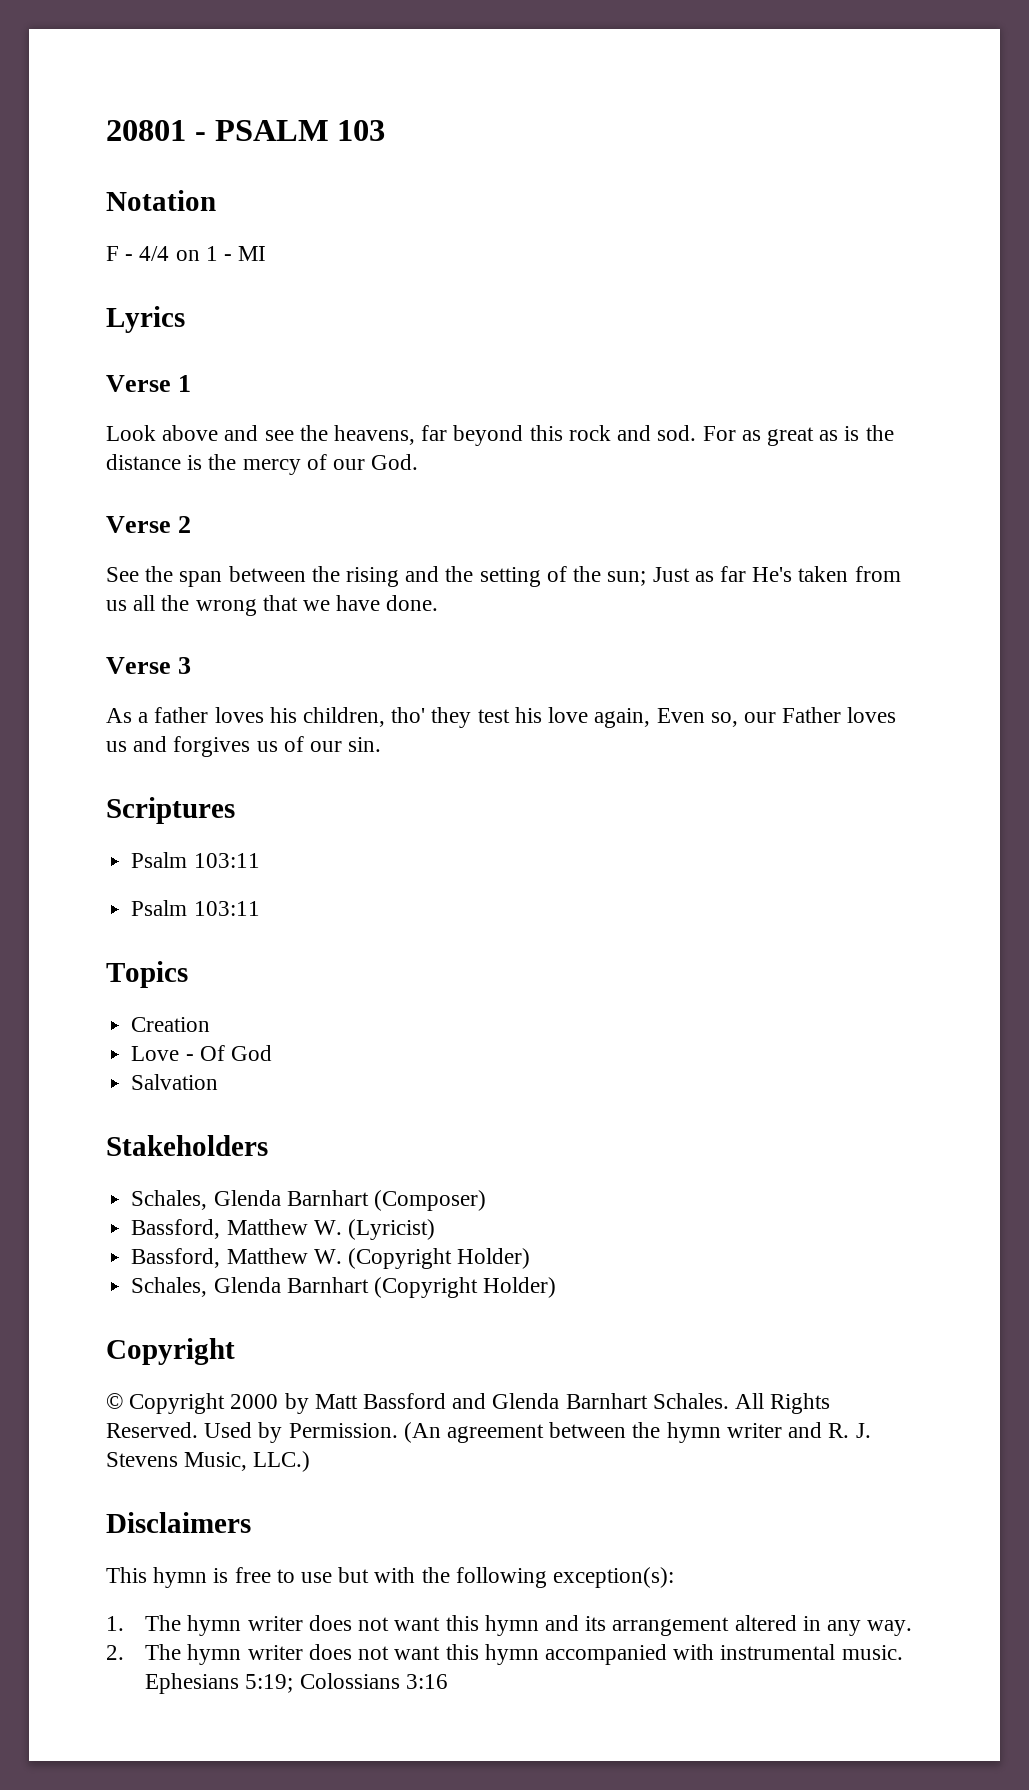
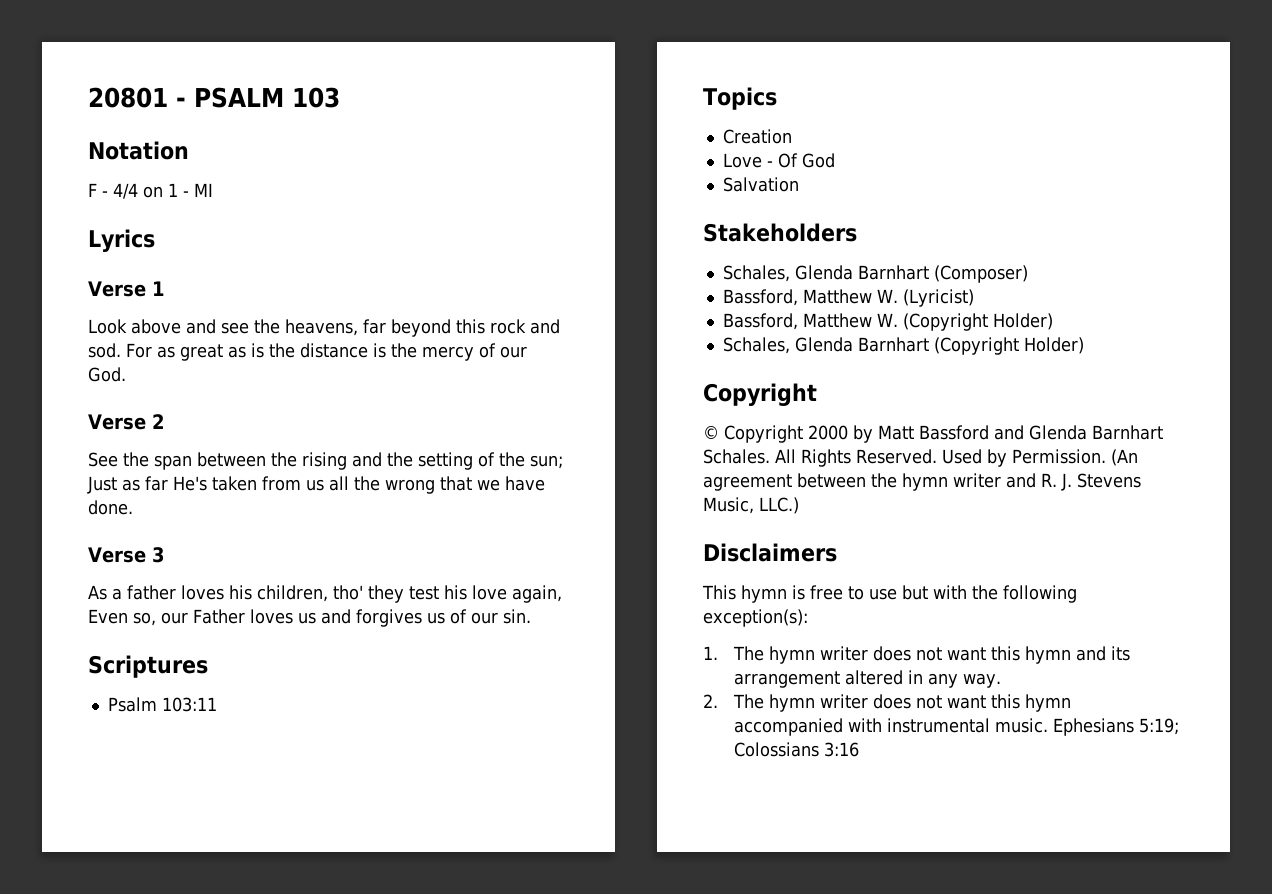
[131,900,260,916] // Psalm 103:11 -> (217, 704) none

